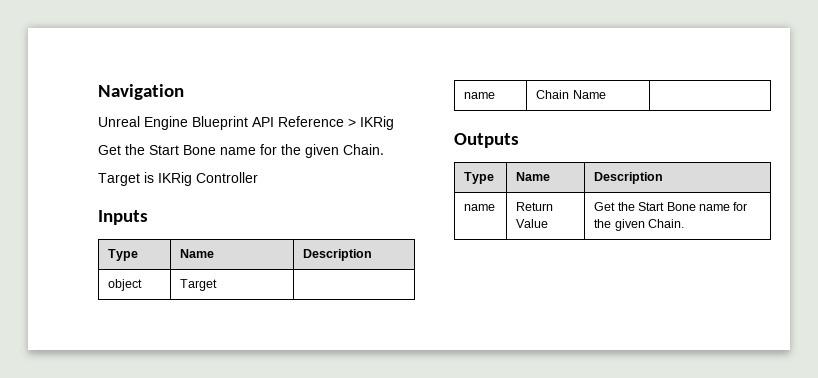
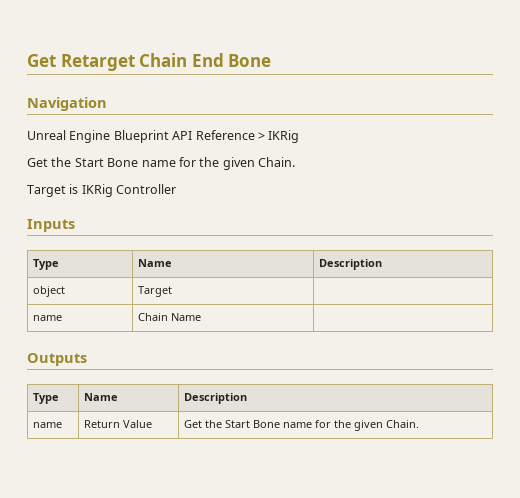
(98, 92) none -> [27,53,272,71] Get Retarget Chain End Bone //

